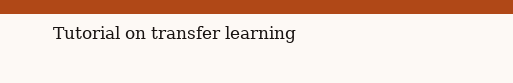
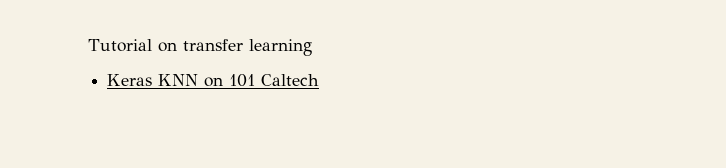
(296, 34) none -> [107,74,320,87] // Keras KNN on 101 Caltech

